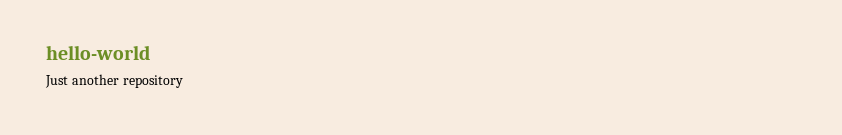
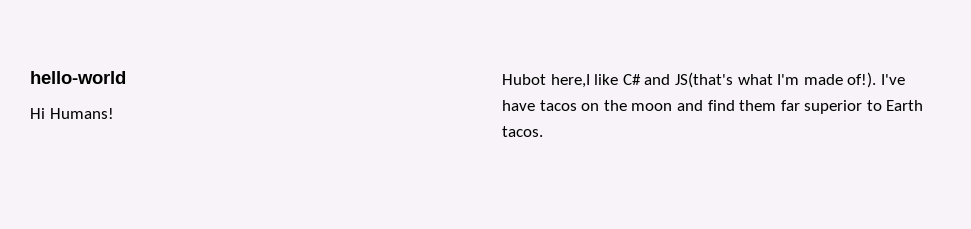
[45,74,183,88] Just another repository -> [30,108,114,119] [502,72,905,88] [502,100,924,114] [502,126,543,137] Hi Humans! // Hubot here,I like C# and JS(that's what I'm made of!). I've have tacos on the moon and find them far superior to Earth tacos.

